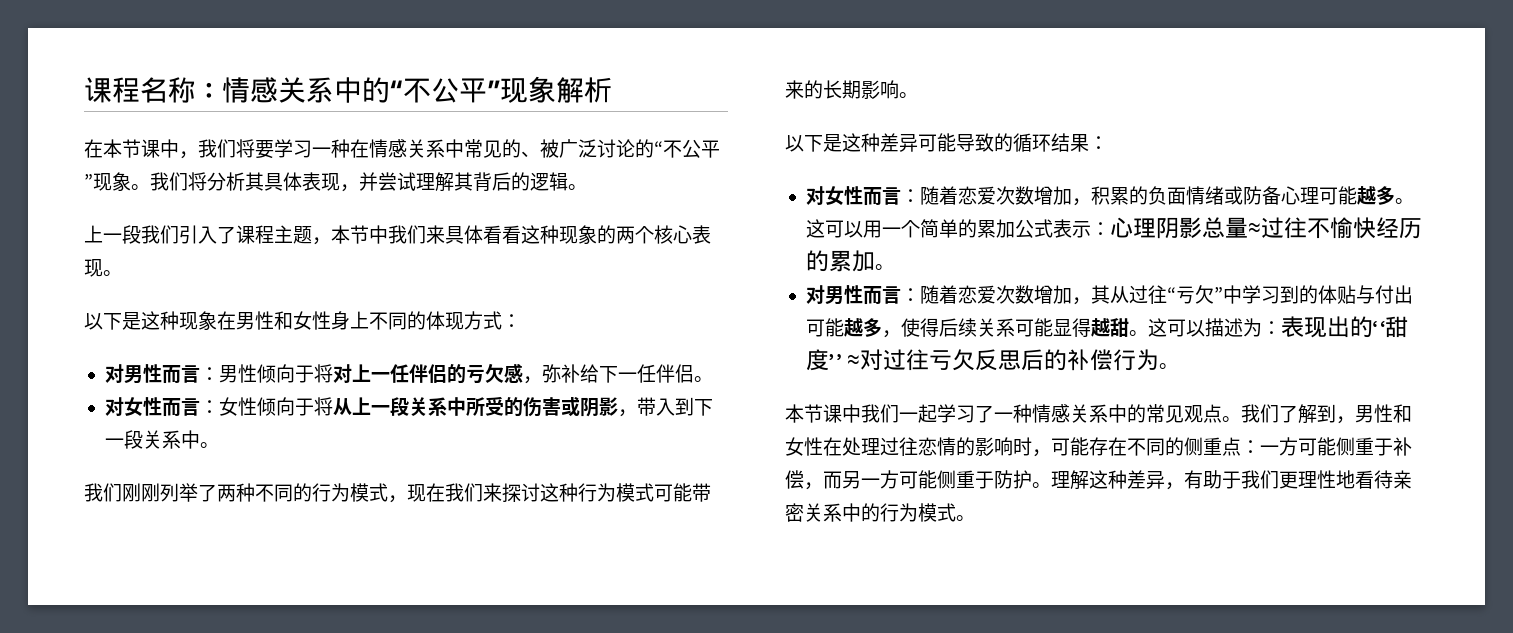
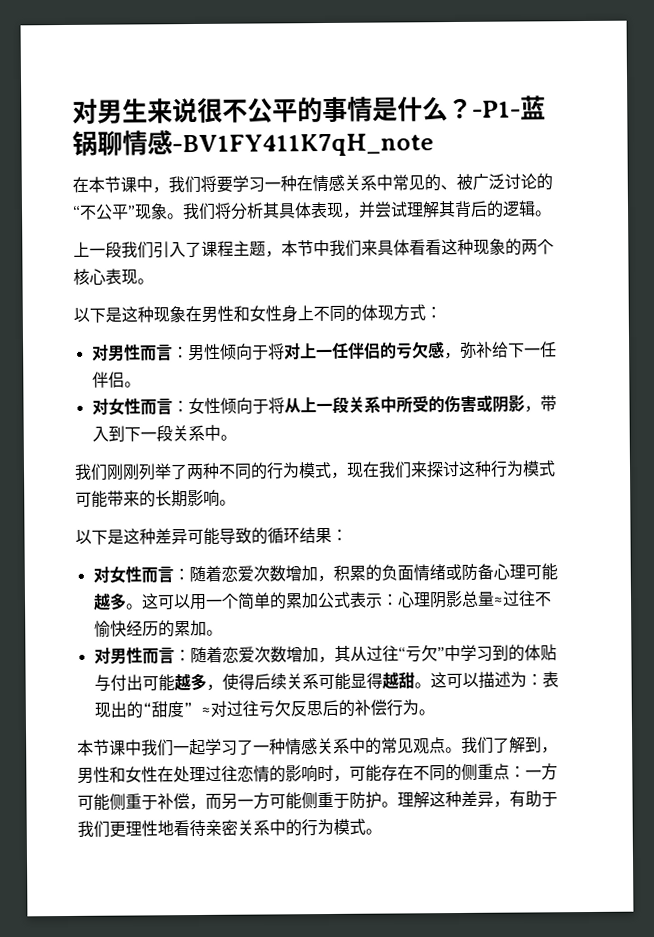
[84,76,612,103] 课程名称：情感关系中的“不公平”现象解析 -> [72,95,546,124] [72,130,434,158] 对男生来说很不公平的事情是什么？-P1-蓝锅聊情感-BV1FY411K7qH_note

